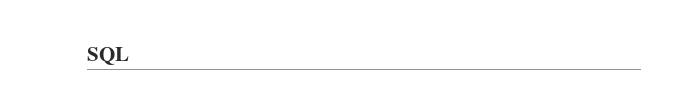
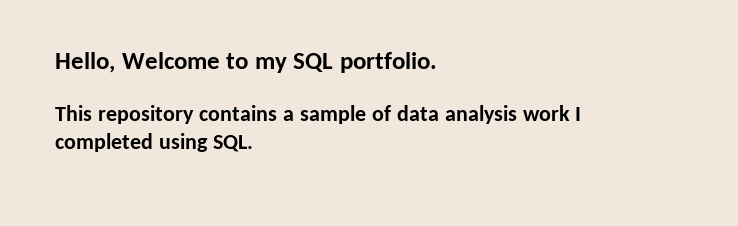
[87,47,129,65] SQL -> [55,52,438,73] [55,105,582,124] [55,133,253,152] Hello, Welcome to my SQL portfolio. // This repository contains a sample of data analysis work I completed using SQL.

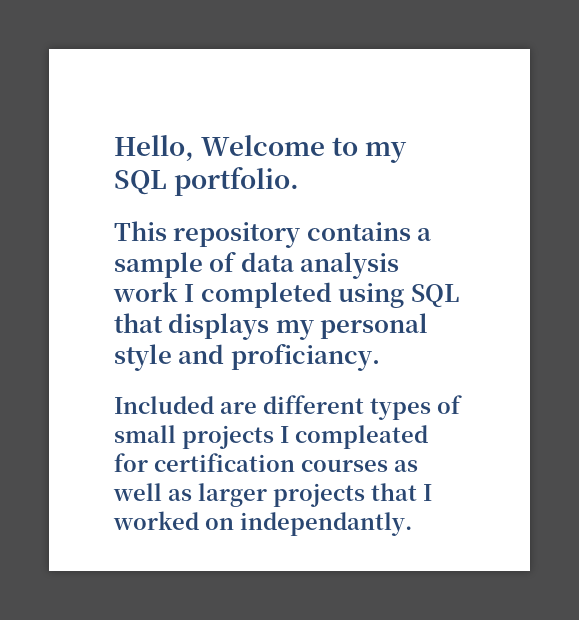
[212,135,253,152] SQL. -> [410,284,459,308] [114,313,429,340] [114,343,380,371] [114,395,462,420] [114,425,428,449] [114,453,418,472] [113,483,432,507] [113,511,412,536] SQL that displays my personal style and proficiancy. // Included are different types of small projects I compleated for certification courses as well as larger projects that I worked on independantly.

